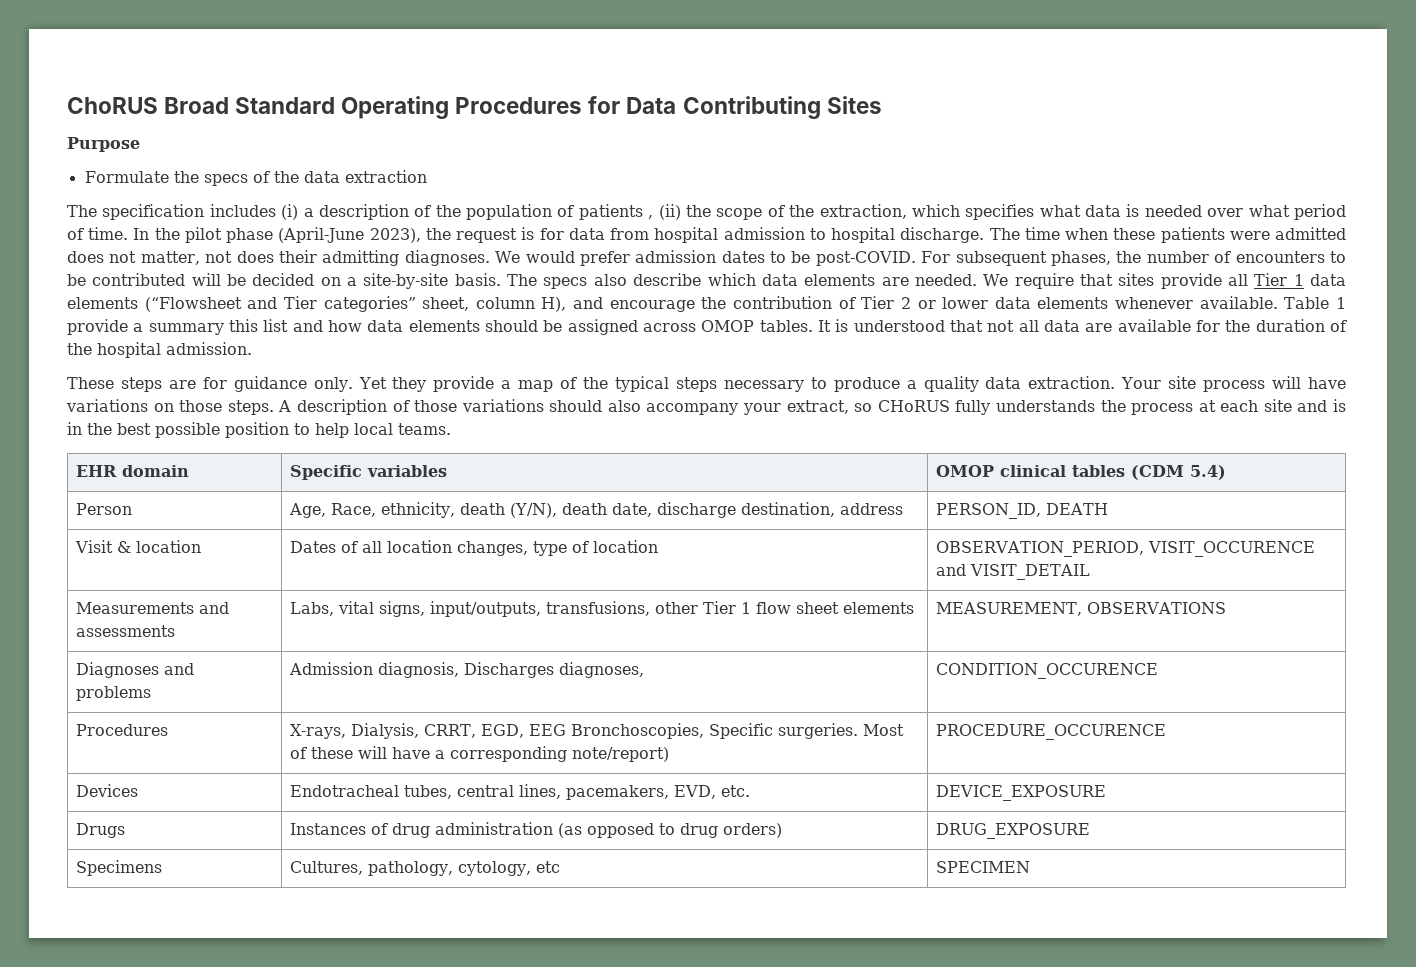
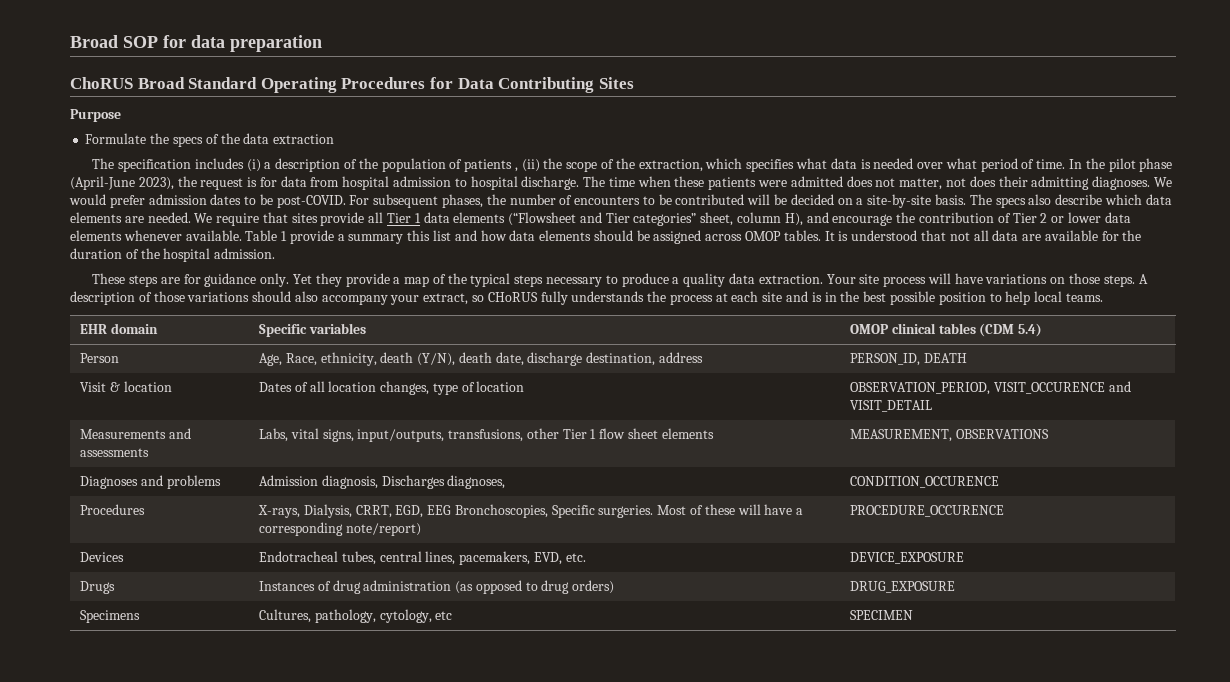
(67, 105) none -> [70,35,322,52] Broad SOP for data preparation //

